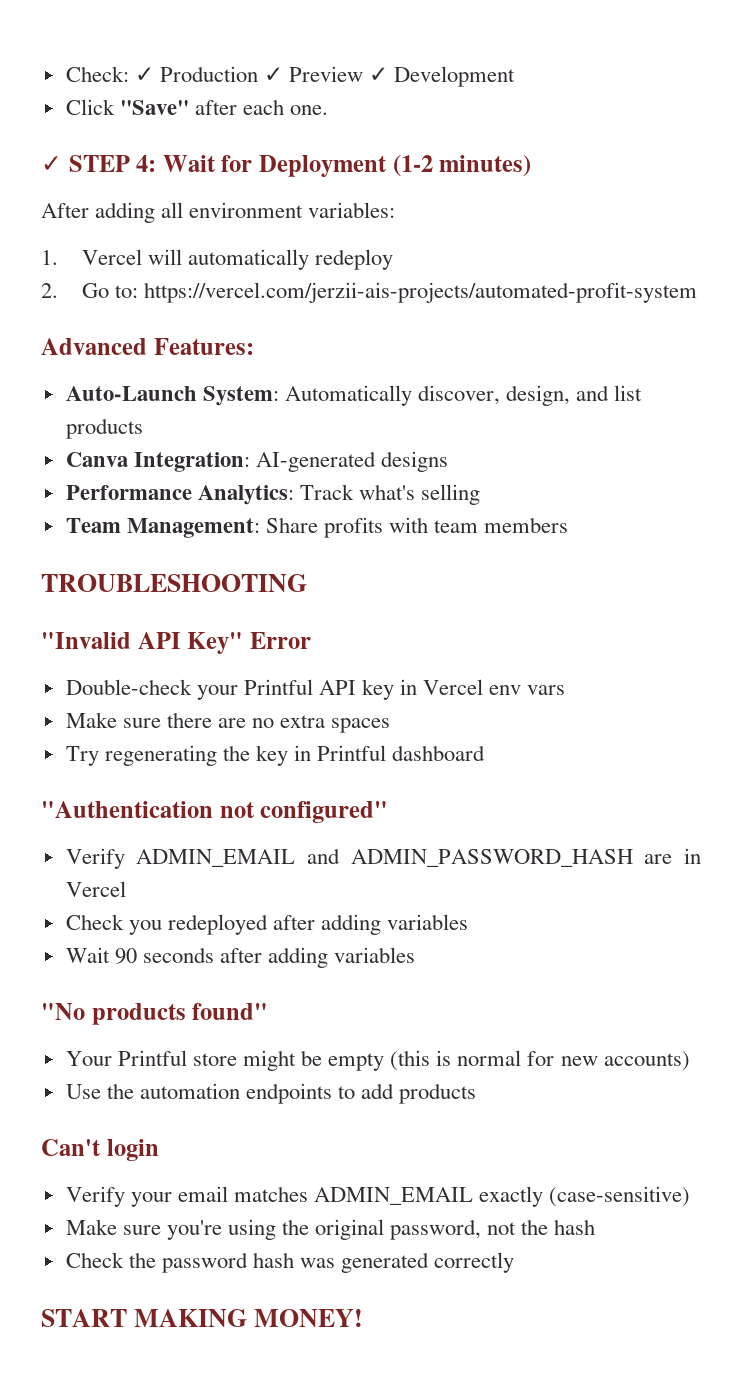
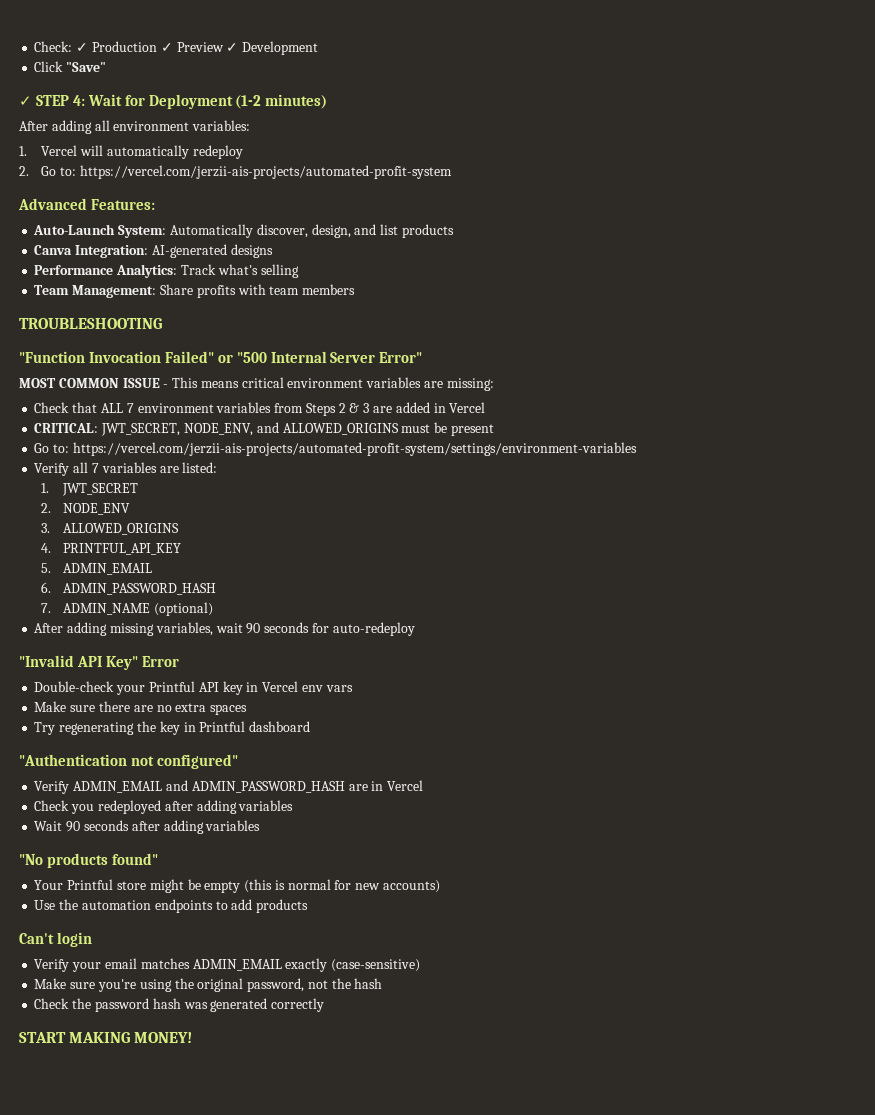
[194,99,329,115] after each one. -> (107, 67) none
(307, 583) none -> [19,351,423,363] [19,377,494,391] [34,402,486,416] [34,422,494,436] [34,442,637,456] [34,462,218,476] [41,483,139,496] [41,503,131,515] [41,523,180,535] [41,543,182,555] [41,563,153,575] [41,582,217,595] [41,602,214,616] [34,622,415,636] // "Function Invocation Failed" or "500 Internal Server Error" // MOST COMMON ISSUE - This means critical environment variables are missing: // Check that ALL 7 environment variables from Steps 2 & 3 are added in Vercel // CRITICAL: JWT_SECRET, NODE_ENV, and ALLOWED_ORIGINS must be present // Go to: https://vercel.com/jerzii-ais-projects/automated-profit-system/settings/environment-variables // Verify all 7 variables are listed: // 1. JWT_SECRET // 2. NODE_ENV // 3. ALLOWED_ORIGINS // 4. PRINTFUL_API_KEY // 5. ADMIN_EMAIL // 6. ADMIN_PASSWORD_HASH // 7. ADMIN_NAME (optional) // After adding missing variables, wait 90 seconds for auto-redeploy

